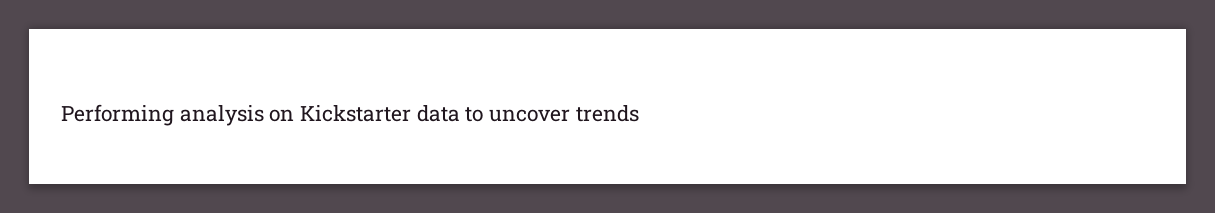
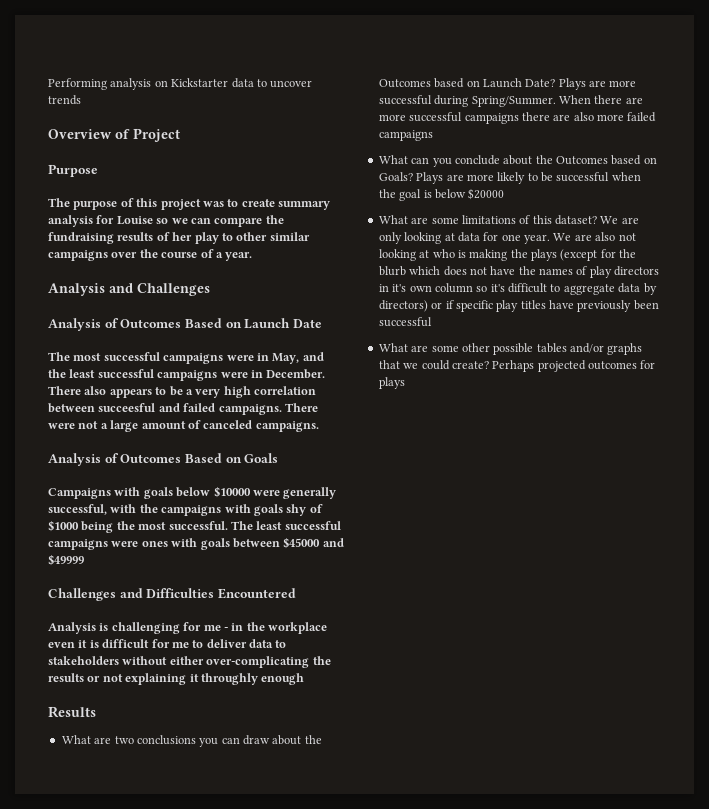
(639, 113) none -> [48,128,180,142] [48,164,98,177] [48,198,330,210] [48,215,284,227] [48,232,310,244] [48,249,253,261] [48,283,210,296] [48,318,322,331] [48,352,324,364] [48,369,326,381] [48,386,316,398] [48,403,318,415] [48,420,319,432] [48,453,279,466] [48,486,337,499] [48,504,323,516] [48,520,341,533] [48,537,344,550] [48,554,84,566] [48,588,296,601] [48,622,327,634] [48,639,287,648] [48,656,331,668] [48,673,305,685] [48,706,96,718] [61,735,322,747] [378,78,637,90] [378,95,643,107] [378,112,657,124] [378,130,433,141] [378,155,657,167] [378,172,641,184] [378,188,505,201] [378,215,639,225] [378,232,636,244] [378,249,637,261] [378,266,660,278] [378,283,657,295] [378,300,659,312] [378,317,432,327] [378,343,643,355] [378,360,656,372] [378,377,405,389] // Overview of Project // Purpose // The purpose of this project was to create summary analysis for Louise so we can compare the fundraising results of her play to other similar campaigns over the course of a year. // Analysis and Challenges // Analysis of Outcomes Based on Launch Date // The most successful campaigns were in May, and the least successful campaigns were in December. There also appears to be a very high correlation between succeesful and failed campaigns. There were not a large amount of canceled campaigns. // Analysis of Outcomes Based on Goals // Campaigns with goals below $10000 were generally successful, with the campaigns with goals shy of $1000 being the most successful. The least successful campaigns were ones with goals between $45000 and $49999 // Challenges and Difficulties Encountered // Analysis is challenging for me - in the workplace even it is difficult for me to deliver data to stakeholders without either over-complicating the results or not explaining it throughly enough // Results // What are two conclusions you can draw about the Outcomes based on Launch Date? Plays are more successful during Spring/Summer. When there are more successful campaigns there are also more failed campaigns // What can you conclude about the Outcomes based on Goals? Plays are more likely to be successful when the goal is below $20000 // What are some limitations of this dataset? We are only looking at data for one year. We are also not looking at who is making the plays (except for the blurb which does not have the names of play directors in it's own column so it's difficult to aggregate data by directors) or if specific play titles have previously been successful // What are some other possible tables and/or graphs that we could create? Perhaps projected outcomes for plays

